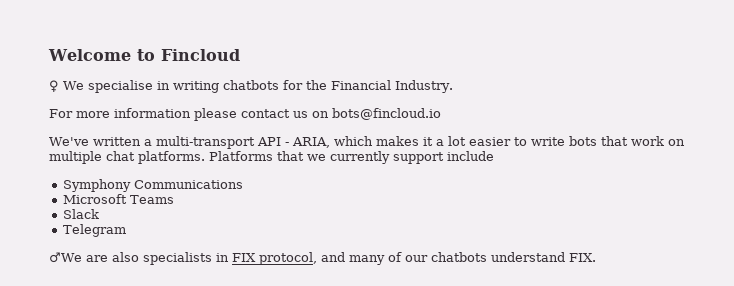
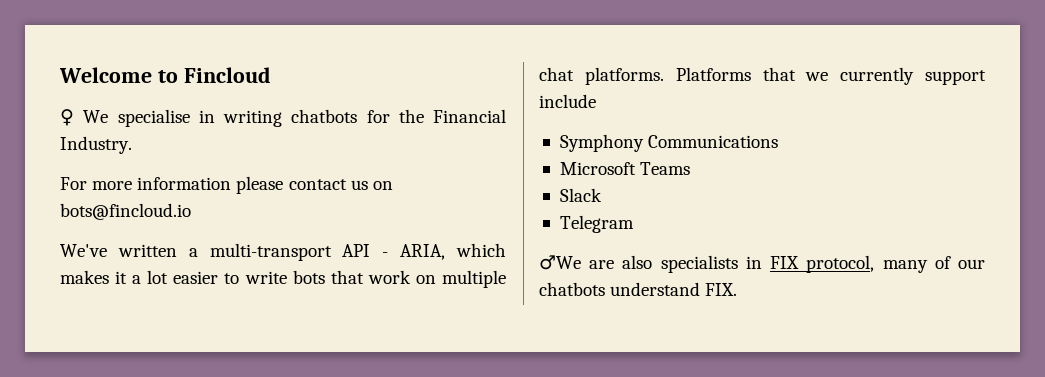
[320,252,345,262] and -> (875, 264) none

